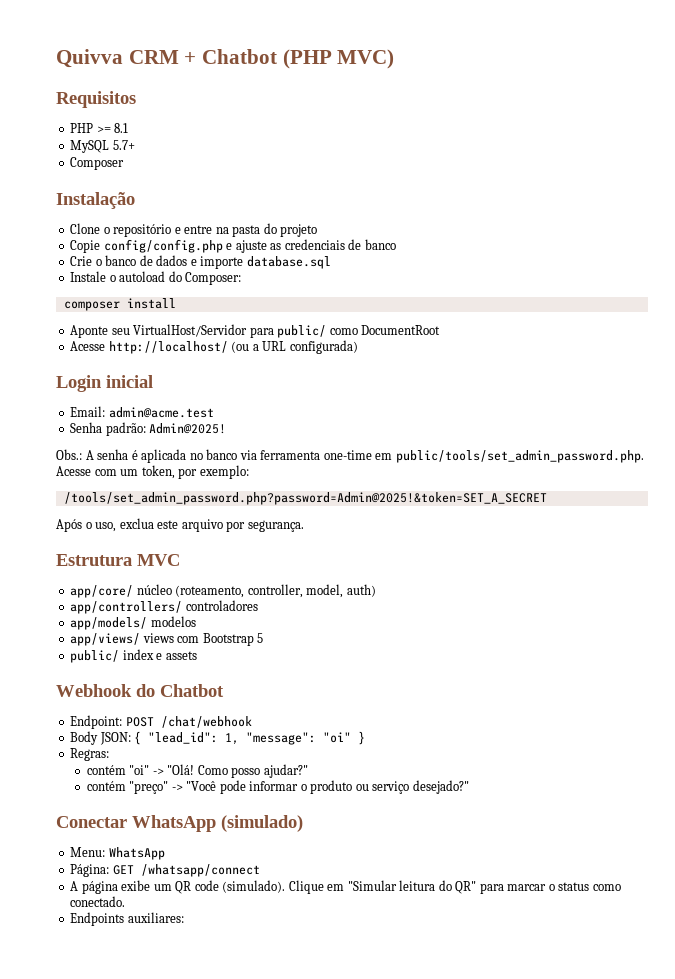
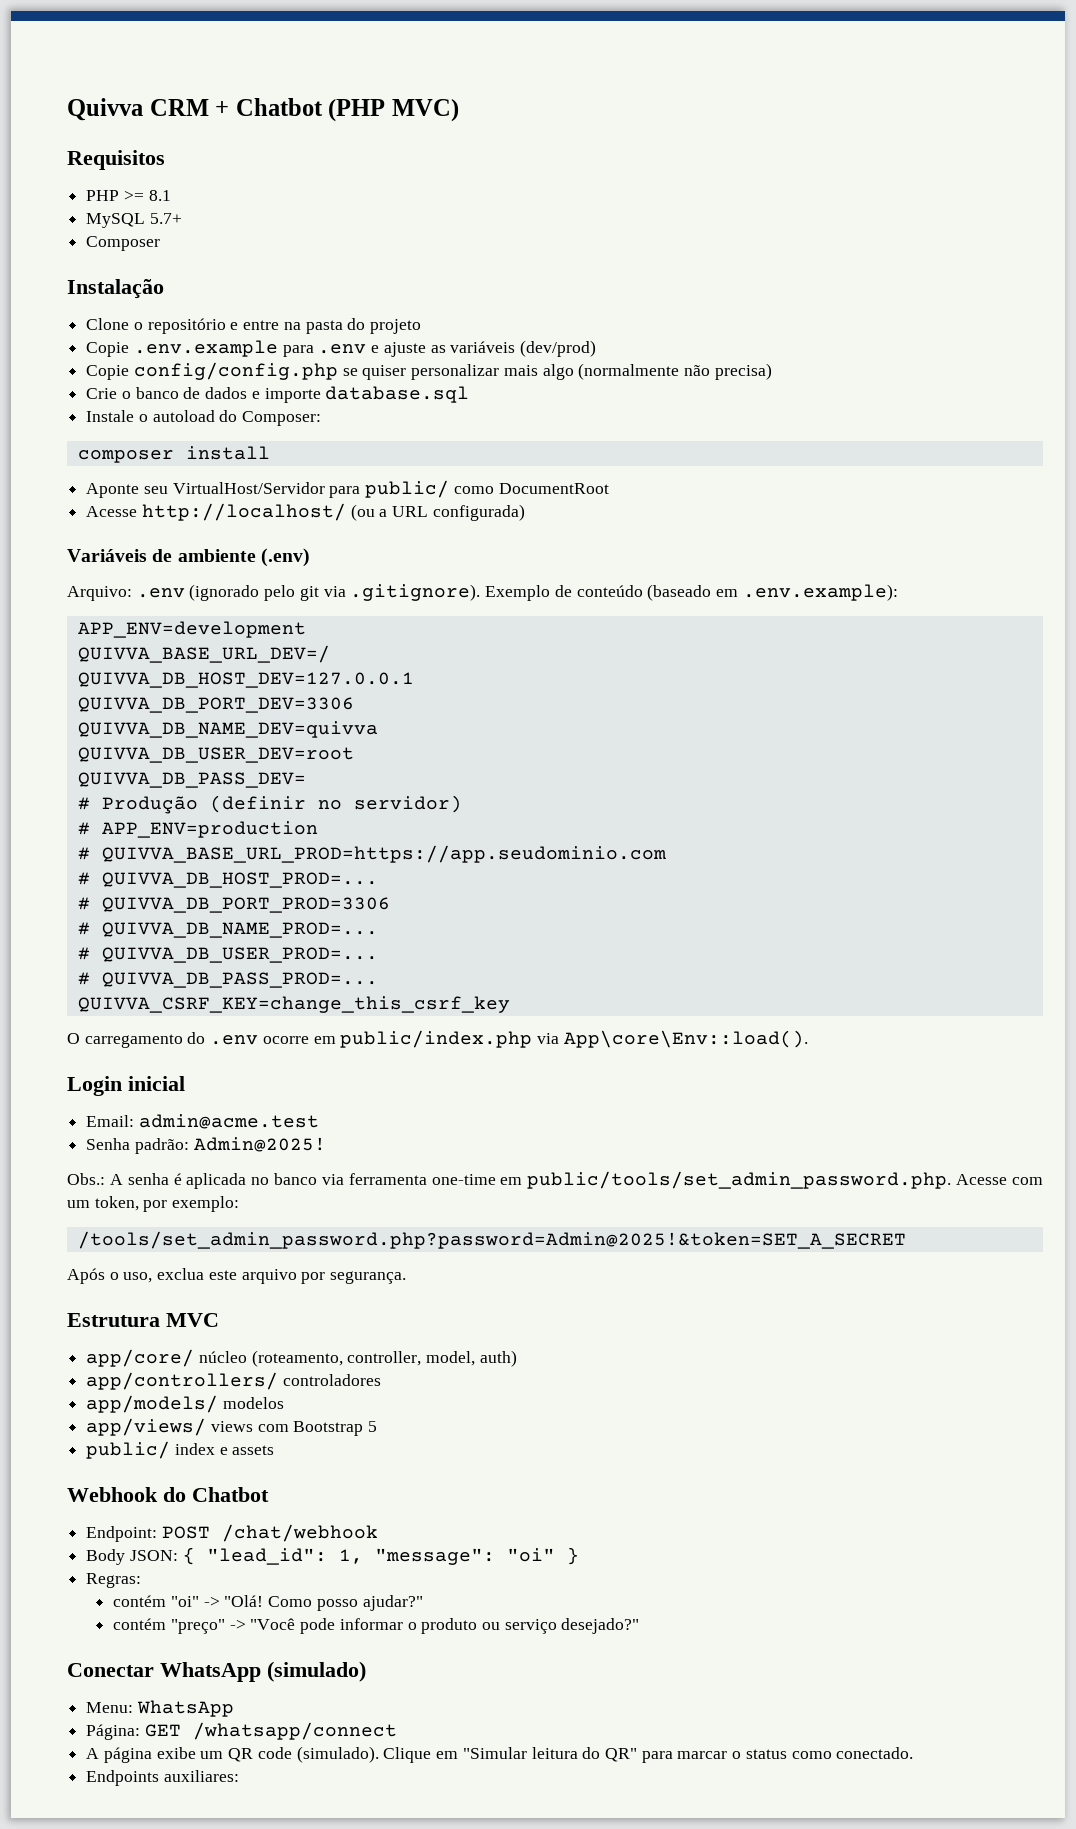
[103,239,396,253] config/config.php e ajuste as credenciais de banco -> [133,340,597,357] [86,362,772,380] .env.example para .env e ajuste as variáveis (dev/prod) // Copie config/config.php se quiser personalizar mais algo (normalmente não precisa)
(358, 347) none -> [67,548,310,567] [67,584,898,601] [77,621,306,638] [77,645,330,663] [77,672,414,688] [77,697,354,713] [77,721,378,738] [77,747,354,763] [77,772,306,788] [77,795,462,814] [77,821,318,838] [77,845,666,863] [77,872,378,888] [77,897,390,913] [77,922,378,938] [77,947,378,963] [77,972,378,988] [77,996,510,1013] [67,1030,808,1048] // Variáveis de ambiente (.env) // Arquivo: .env (ignorado pelo git via .gitignore). Exemplo de conteúdo (baseado em .env.example): // APP_ENV=development // QUIVVA_BASE_URL_DEV=/ // QUIVVA_DB_HOST_DEV=127.0.0.1 // QUIVVA_DB_PORT_DEV=3306 // QUIVVA_DB_NAME_DEV=quivva // QUIVVA_DB_USER_DEV=root // QUIVVA_DB_PASS_DEV= // # Produção (definir no servidor) // # APP_ENV=production // # QUIVVA_BASE_URL_PROD=https://app.seudominio.com // # QUIVVA_DB_HOST_PROD=... // # QUIVVA_DB_PORT_PROD=3306 // # QUIVVA_DB_NAME_PROD=... // # QUIVVA_DB_USER_PROD=... // # QUIVVA_DB_PASS_PROD=... // QUIVVA_CSRF_KEY=change_this_csrf_key // O carregamento do .env ocorre em public/index.php via App\core\Env::load().

